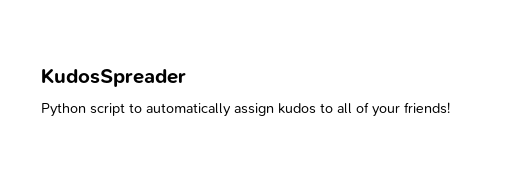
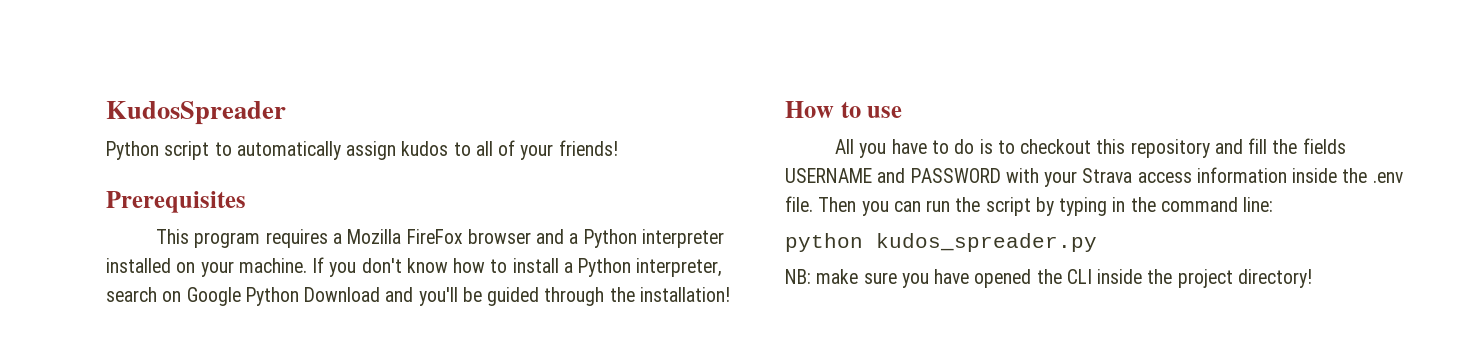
(450, 108) none -> [106,191,246,213] [156,229,724,248] [106,257,723,277] [106,287,730,306] [785,101,903,118] [835,138,1346,158] [785,167,1403,187] [785,196,1274,216] [785,233,1097,252] [785,269,1312,288] // Prerequisites // This program requires a Mozilla FireFox browser and a Python interpreter installed on your machine. If you don't know how to install a Python interpreter, search on Google Python Download and you'll be guided through the installation! // How to use // All you have to do is to checkout this repository and fill the fields USERNAME and PASSWORD with your Strava access information inside the .env file. Then you can run the script by typing in the command line: // python kudos_spreader.py // NB: make sure you have opened the CLI inside the project directory!

